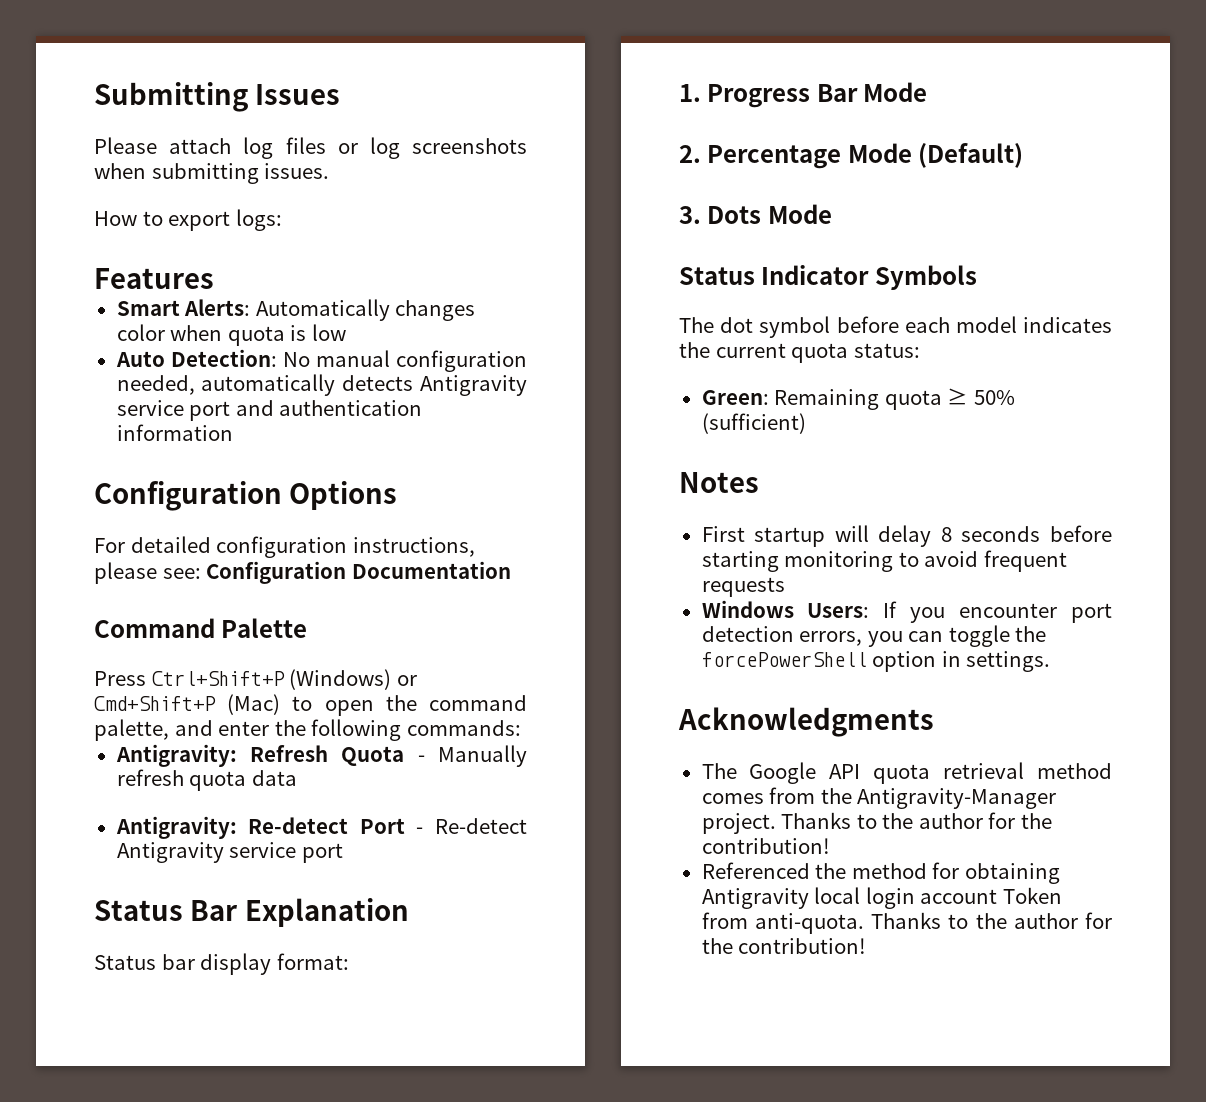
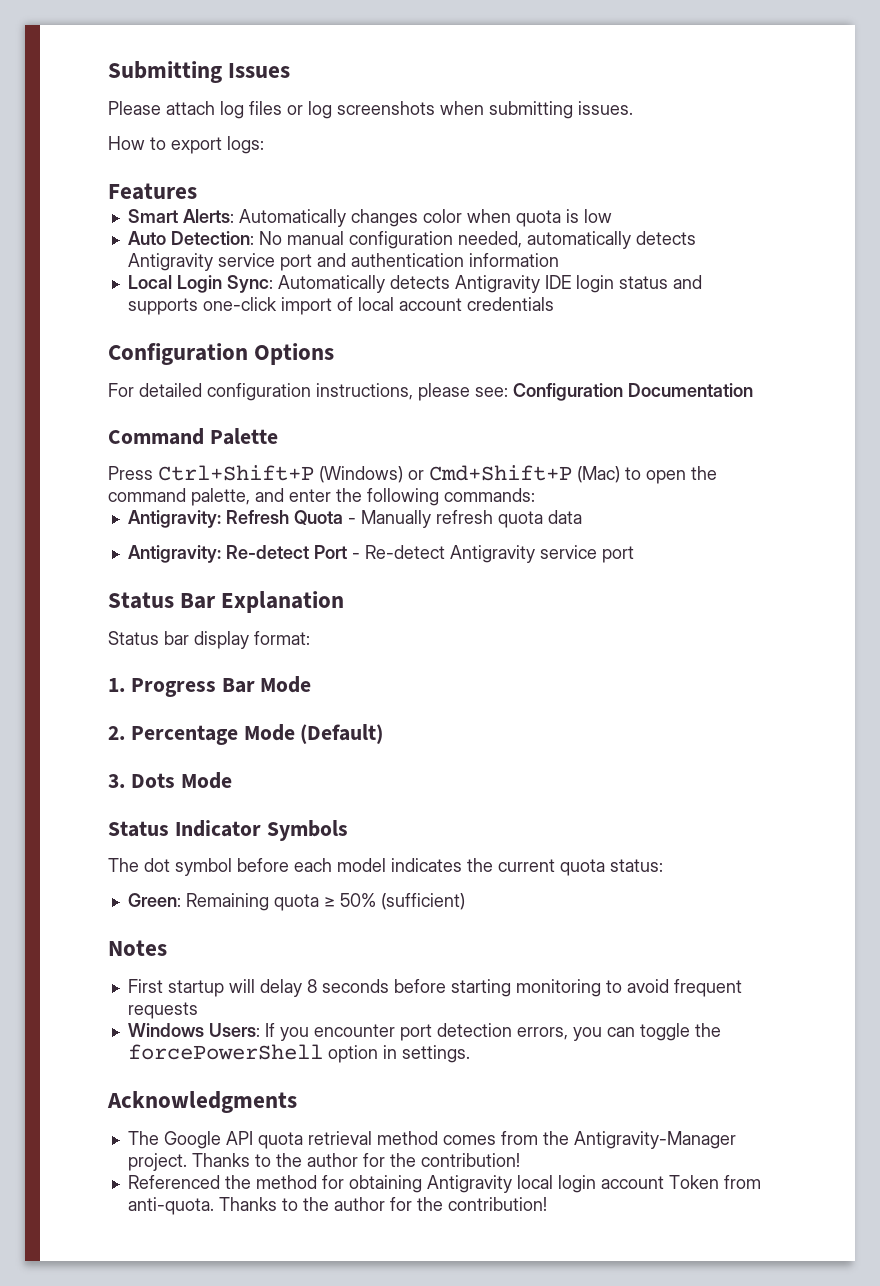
(233, 432) none -> [127,275,702,293] [127,297,554,315] // Local Login Sync: Automatically detects Antigravity IDE login status and supports one-click import of local account credentials

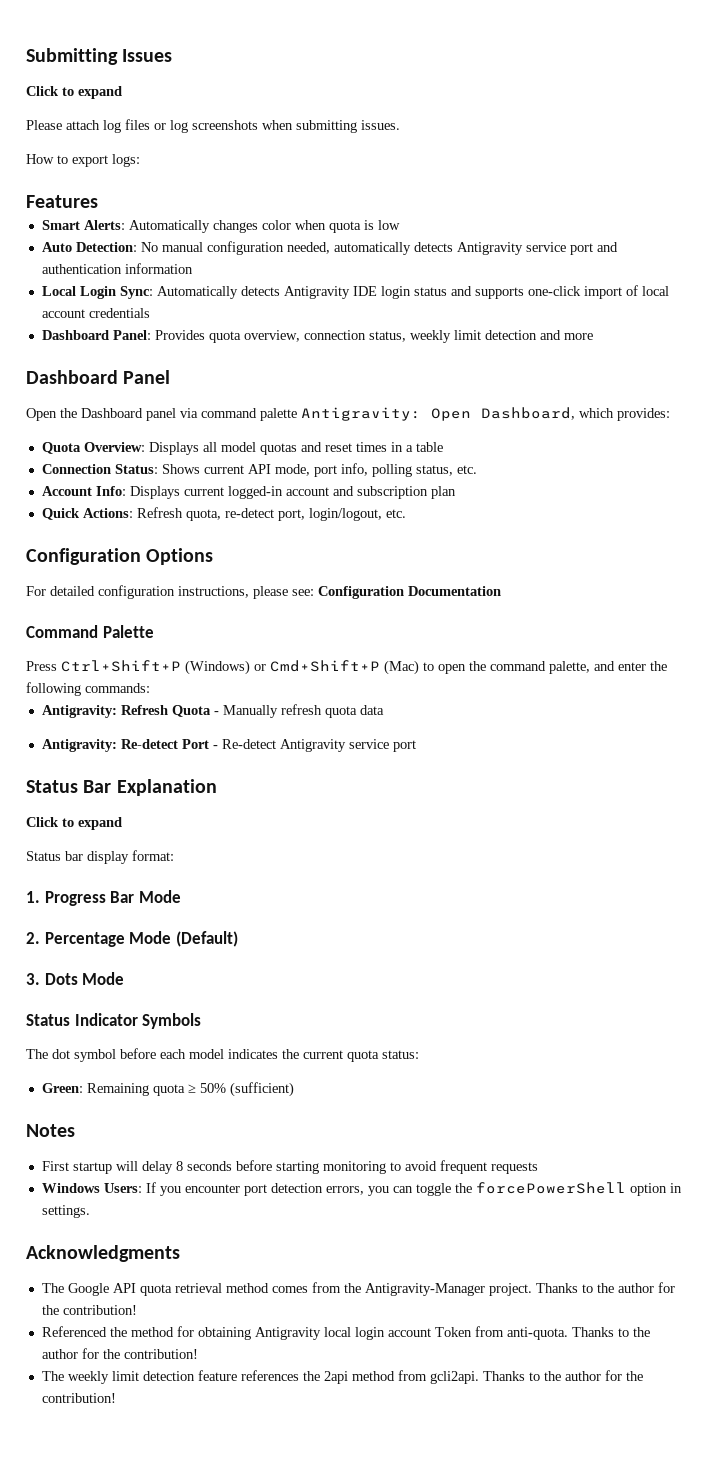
(291, 70) none -> [26,86,122,99] // Click to expand
(554, 304) none -> [41,330,593,343] [26,370,171,384] [26,407,670,421] [41,442,443,455] [41,463,477,477] [41,486,456,499] [41,507,406,521] // Dashboard Panel: Provides quota overview, connection status, weekly limit detection and more // Dashboard Panel // Open the Dashboard panel via command palette Antigravity: Open Dashboard, which provides: // Quota Overview: Displays all model quotas and reset times in a table // Connection Status: Shows current API mode, port info, polling status, etc. // Account Info: Displays current logged-in account and subscription plan // Quick Actions: Refresh quota, re-detect port, login/logout, etc.
(345, 602) none -> [26,817,122,830] // Click to expand
(547, 1204) none -> [41,1370,643,1384] [41,1393,116,1403] // The weekly limit detection feature references the 2api method from gcli2api. Thanks to the author for the contribution!

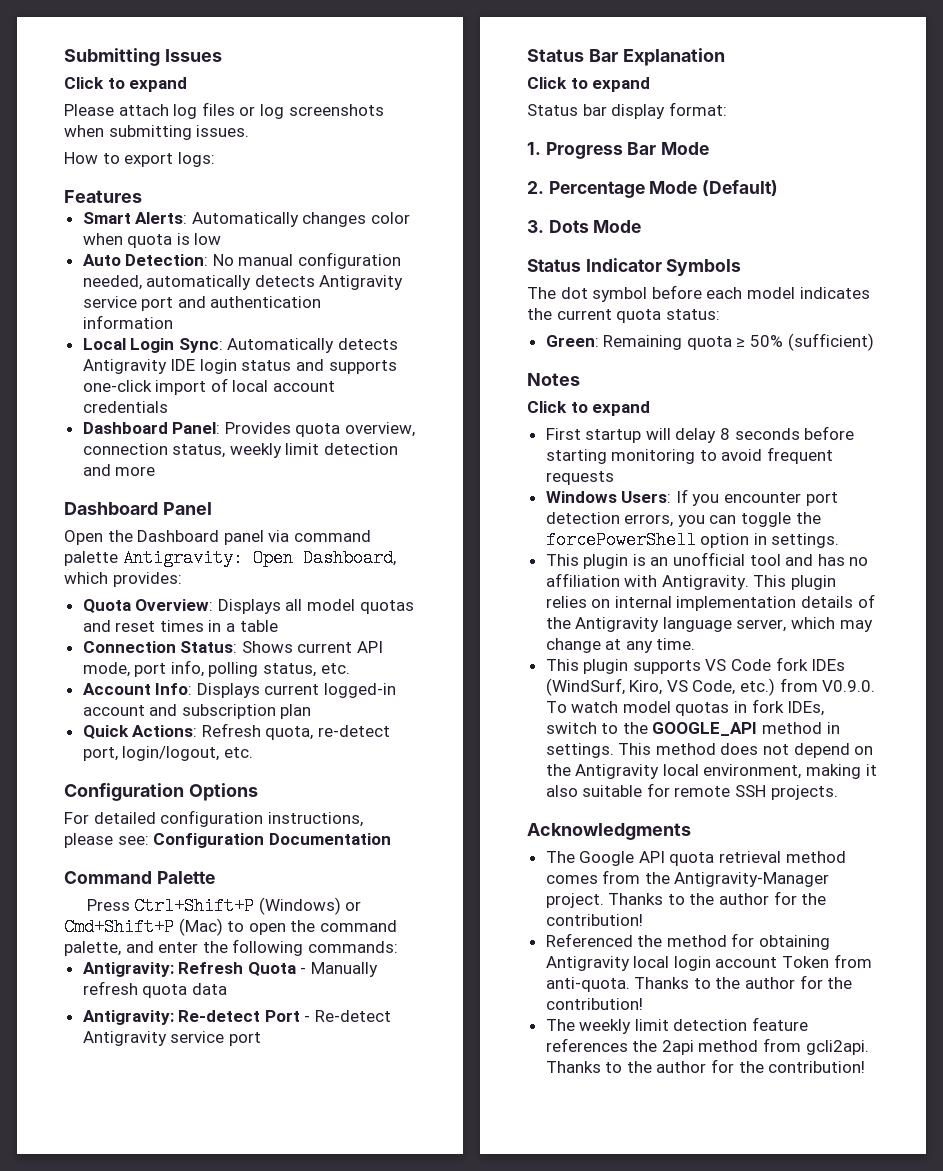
(75, 1130) none -> [527,401,651,416] // Click to expand
(90, 1211) none -> [545,552,869,569] [545,573,837,590] [545,594,875,611] [545,617,873,632] [545,638,696,653] [545,657,846,674] [545,678,876,696] [545,699,825,716] [545,722,840,736] [545,743,874,758] [545,764,877,779] [545,783,838,800] // This plugin is an unofficial tool and has no affiliation with Antigravity. This plugin relies on internal implementation details of the Antigravity language server, which may change at any time. // This plugin supports VS Code fork IDEs (WindSurf, Kiro, VS Code, etc.) from V0.9.0. To watch model quotas in fork IDEs, switch to the GOOGLE_API method in settings. This method does not depend on the Antigravity local environment, making it also suitable for remote SSH projects.

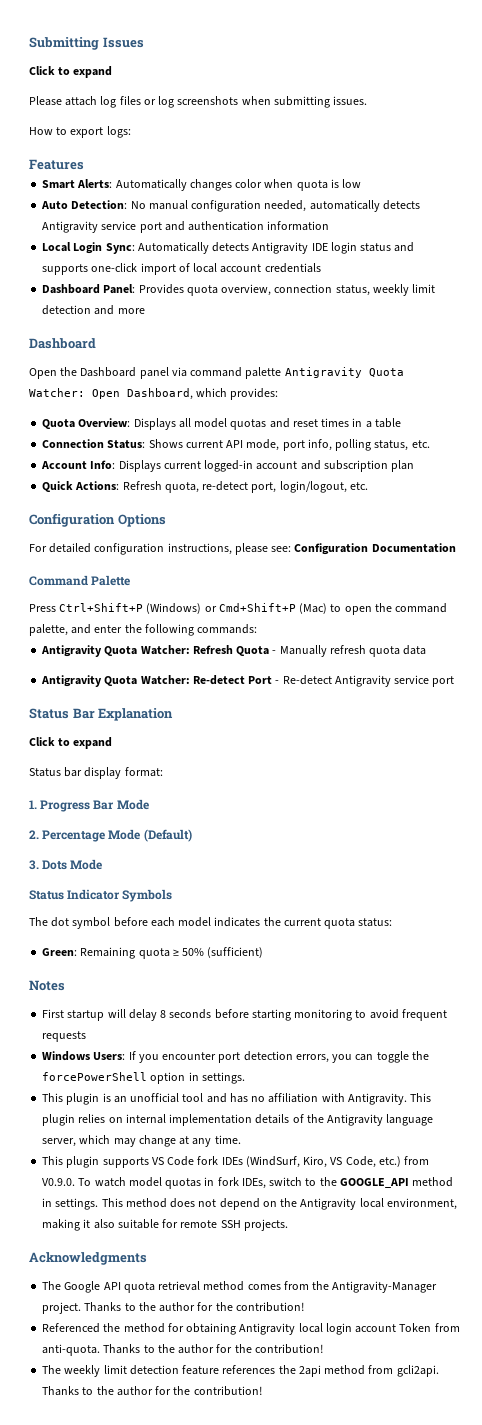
[162,502,212,515] Panel -> (96, 343) none
[122,549,243,567] Antigravity: -> [284,367,404,378] [29,388,85,397] Antigravity Quota Watcher:
[82,962,174,977] Antigravity: -> [41,645,190,657] Antigravity Quota Watcher:
[82,1010,174,1025] Antigravity: -> [41,675,190,687] Antigravity Quota Watcher:
[527,401,651,416] // Click to expand -> (65, 985) none

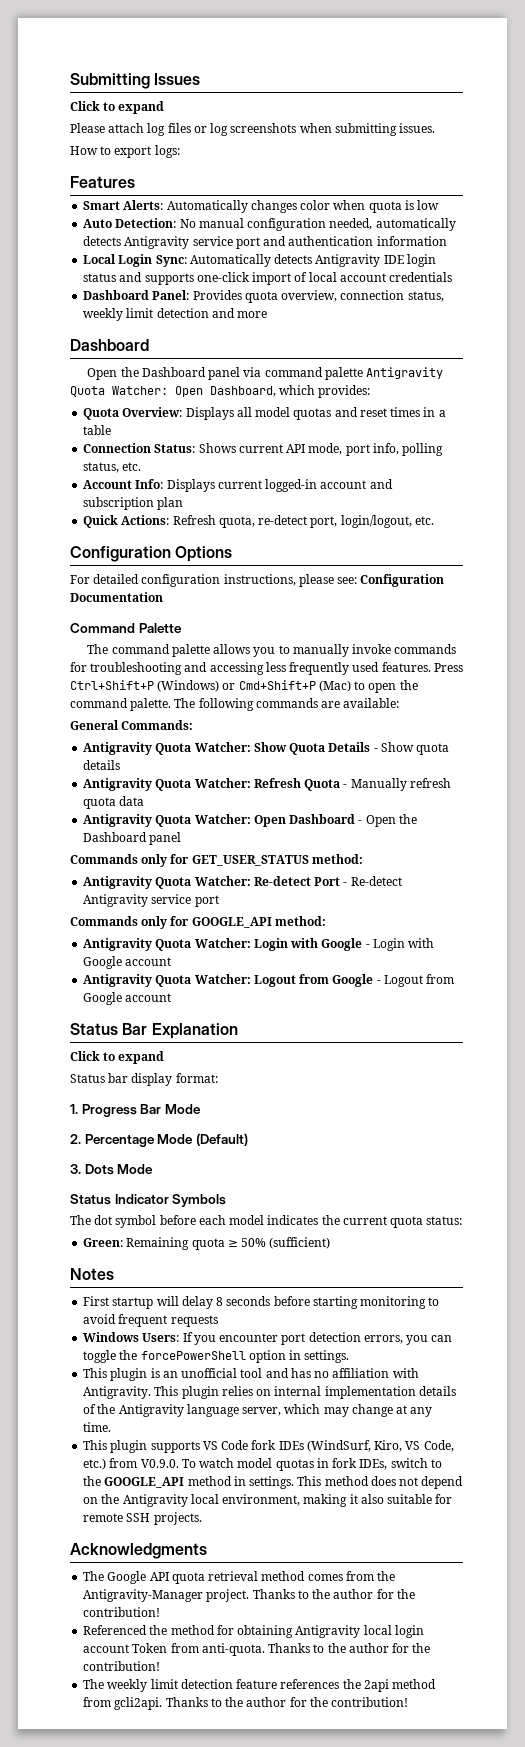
(131, 580) none -> [87,644,457,657] [70,662,431,675] The command palette allows you to manually invoke commands for troubleshooting and accessing less frequently used features.
[29,624,258,636] palette, and enter the following commands: -> [130,698,400,711] [70,720,194,730] [83,742,450,755] [83,760,121,770] palette. The following commands are available: // General Commands: // Antigravity Quota Watcher: Show Quota Details - Show quota details
(427, 650) none -> [83,814,417,827] [83,832,182,845] [70,854,363,867] // Antigravity Quota Watcher: Open Dashboard - Open the Dashboard panel // Commands only for GET_USER_STATUS method:
(455, 681) none -> [70,916,326,929] [83,938,435,951] [83,956,172,969] [83,974,455,987] [83,992,172,1005] // Commands only for GOOGLE_API method: // Antigravity Quota Watcher: Login with Google - Login with Google account // Antigravity Quota Watcher: Logout from Google - Logout from Google account

